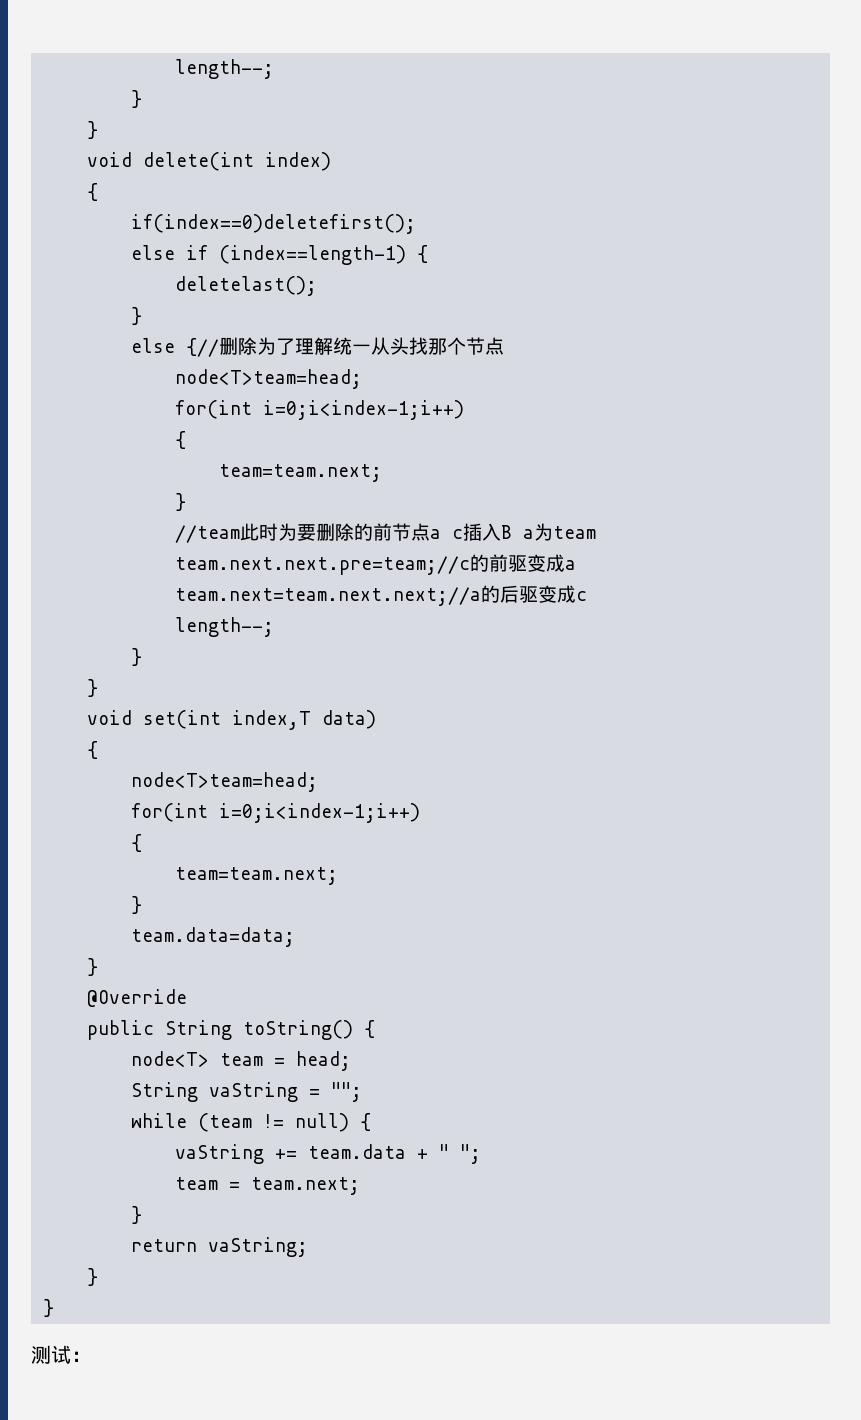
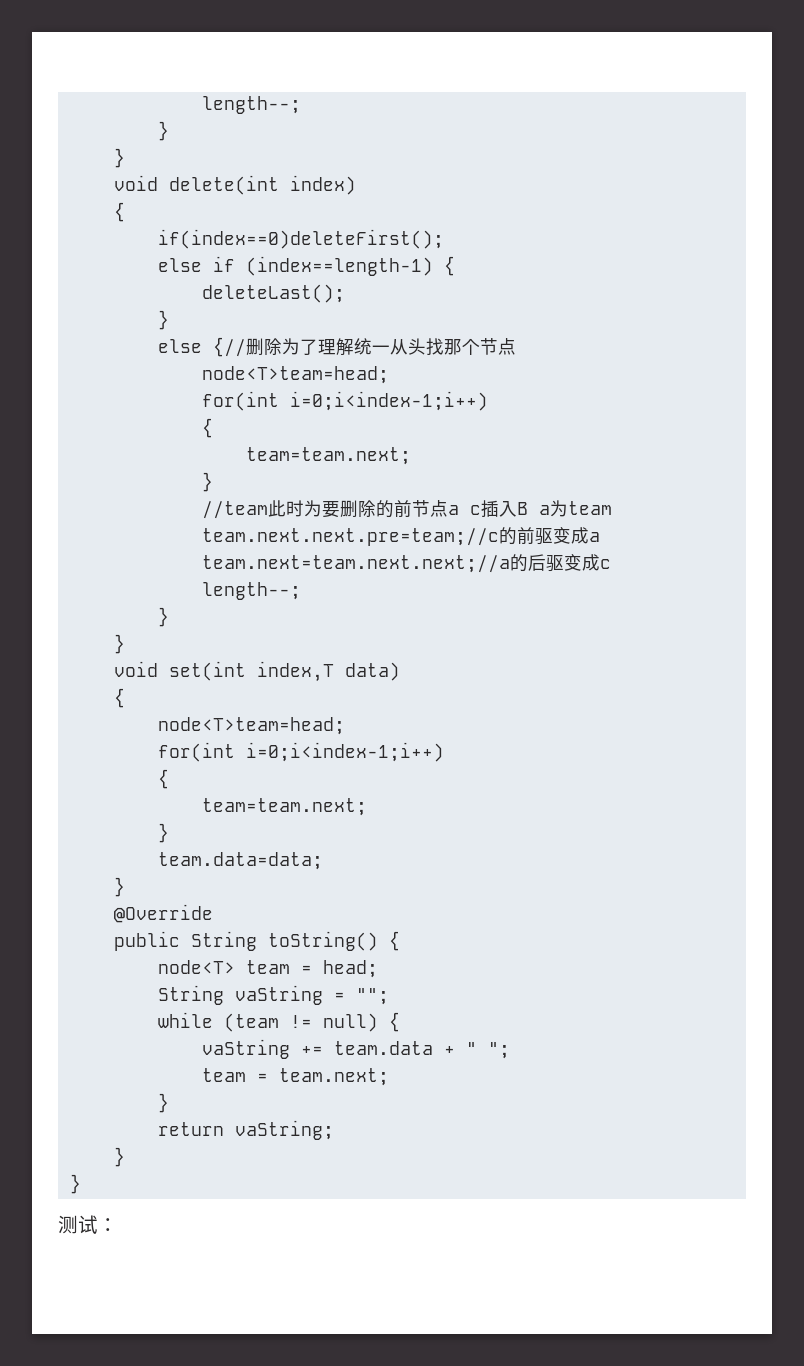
[131,214,416,234] if(index==0)deletefirst(); -> [157,229,444,249] if(index==0)deleteFirst();
[175,276,317,296] deletelast(); -> [201,284,345,303] deleteLast();

